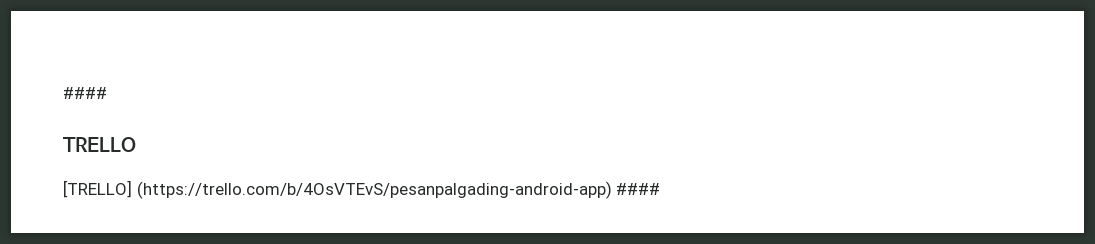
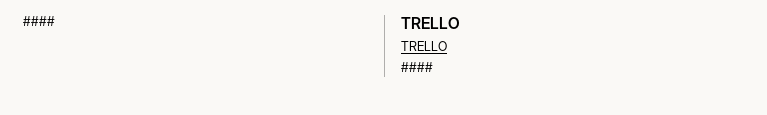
[63,180,612,199] [TRELLO] (https://trello.com/b/4OsVTEvS/pesanpalgading-android-app) -> [401,41,447,51] TRELLO //

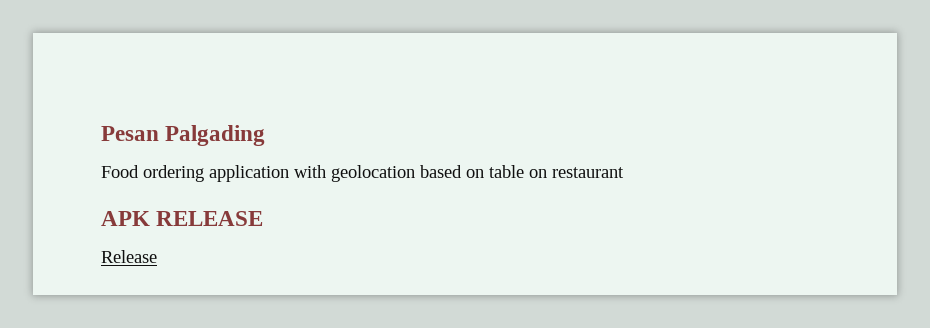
[23,16,55,26] [401,17,460,29] [401,41,447,51] [401,62,433,72] #### // TRELLO // TRELLO // #### -> [101,125,266,146] [101,165,624,182] [101,211,264,226] [101,250,157,263] Pesan Palgading // Food ordering application with geolocation based on table on restaurant // APK RELEASE // Release

